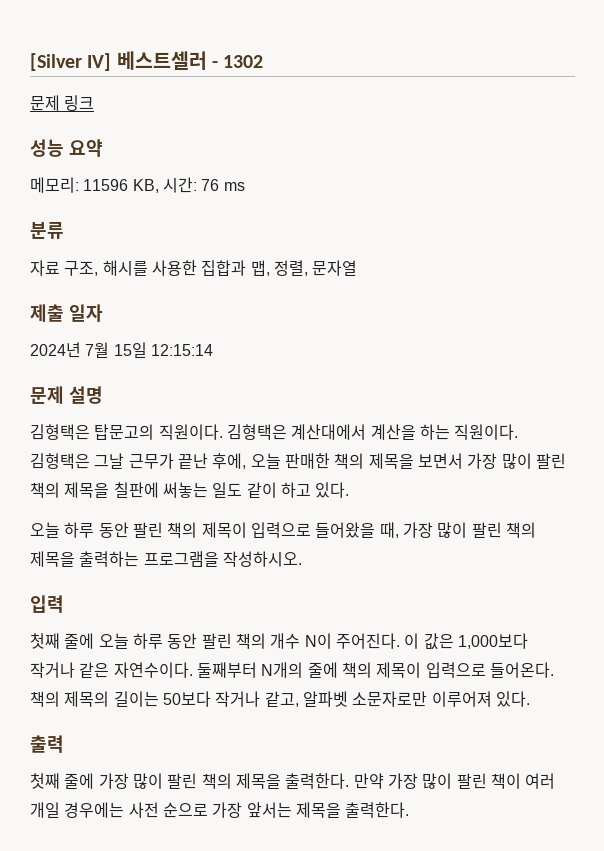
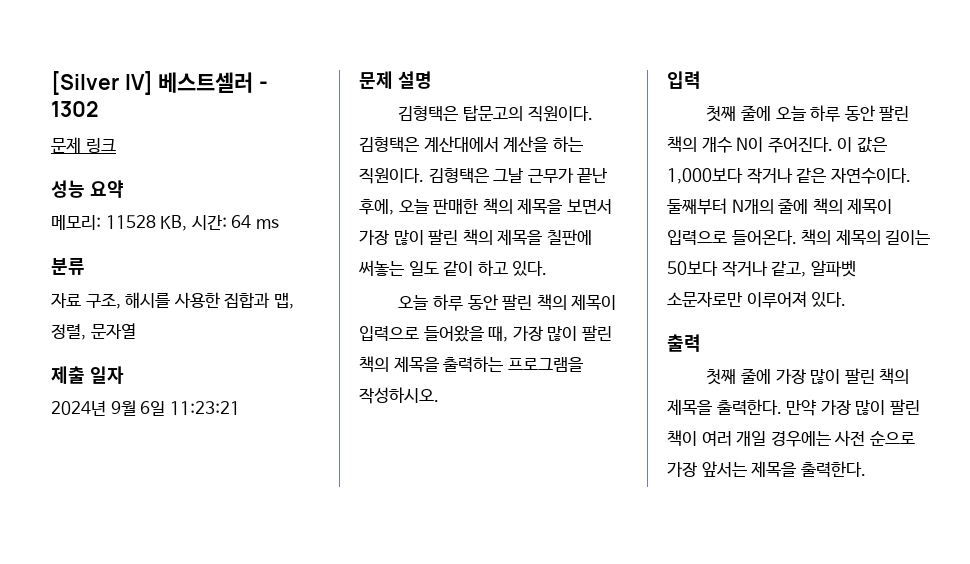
[83,179,129,191] 11596 -> [105,215,156,229] 11528
[201,179,220,191] 76 -> [231,215,252,228] 64
[85,342,213,358] 7월 15일 12:15:14 -> [110,400,240,416] 9월 6일 11:23:21

